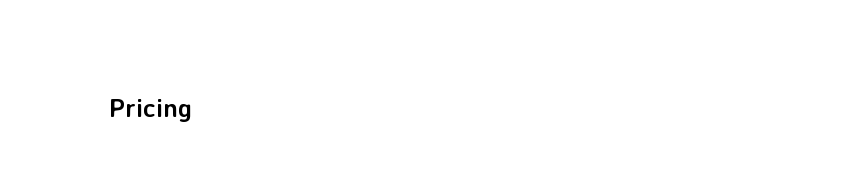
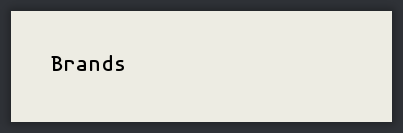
[109,99,192,122] Pricing -> [51,55,126,71] Brands

